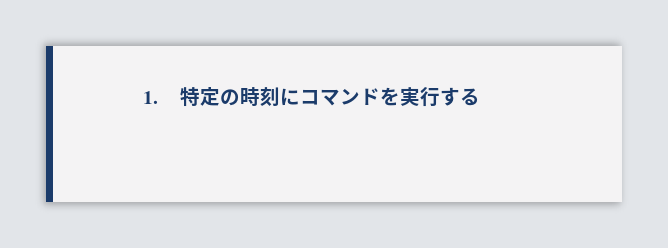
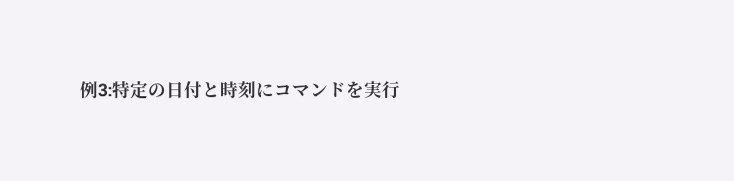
[143,87,240,107] 1.特定の -> [79,80,221,100] 例3:特定の日付と
[439,87,480,106] する -> (401, 89) none

